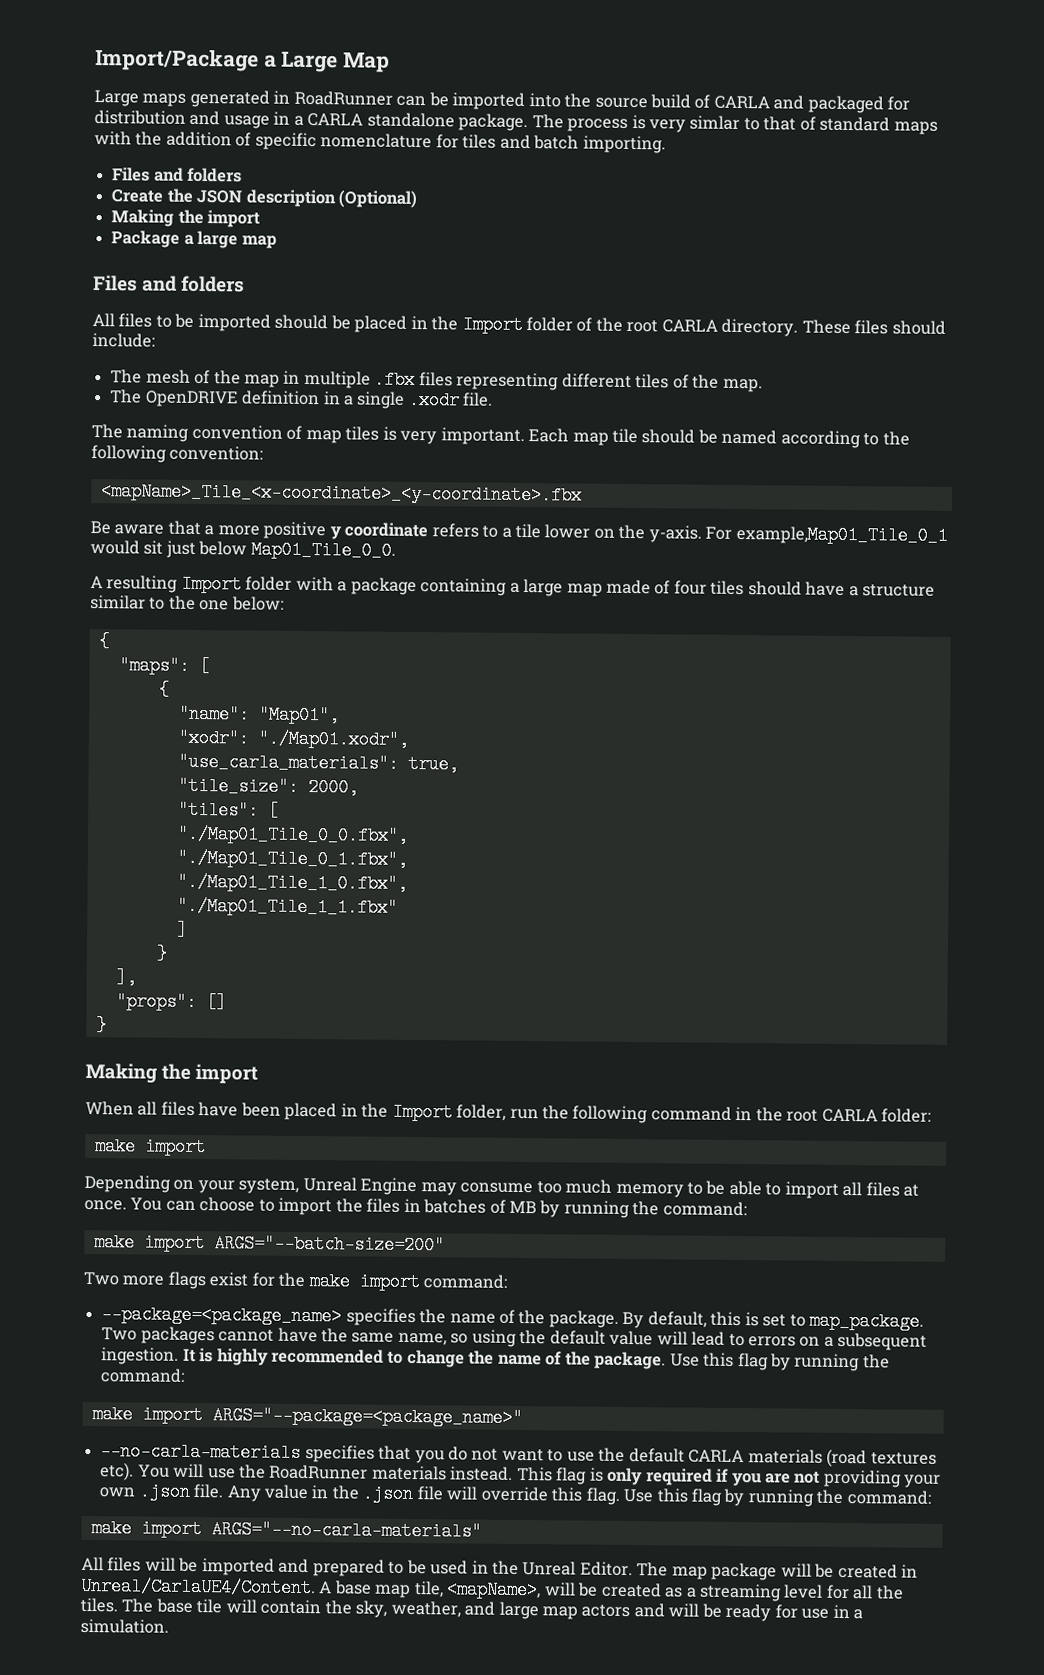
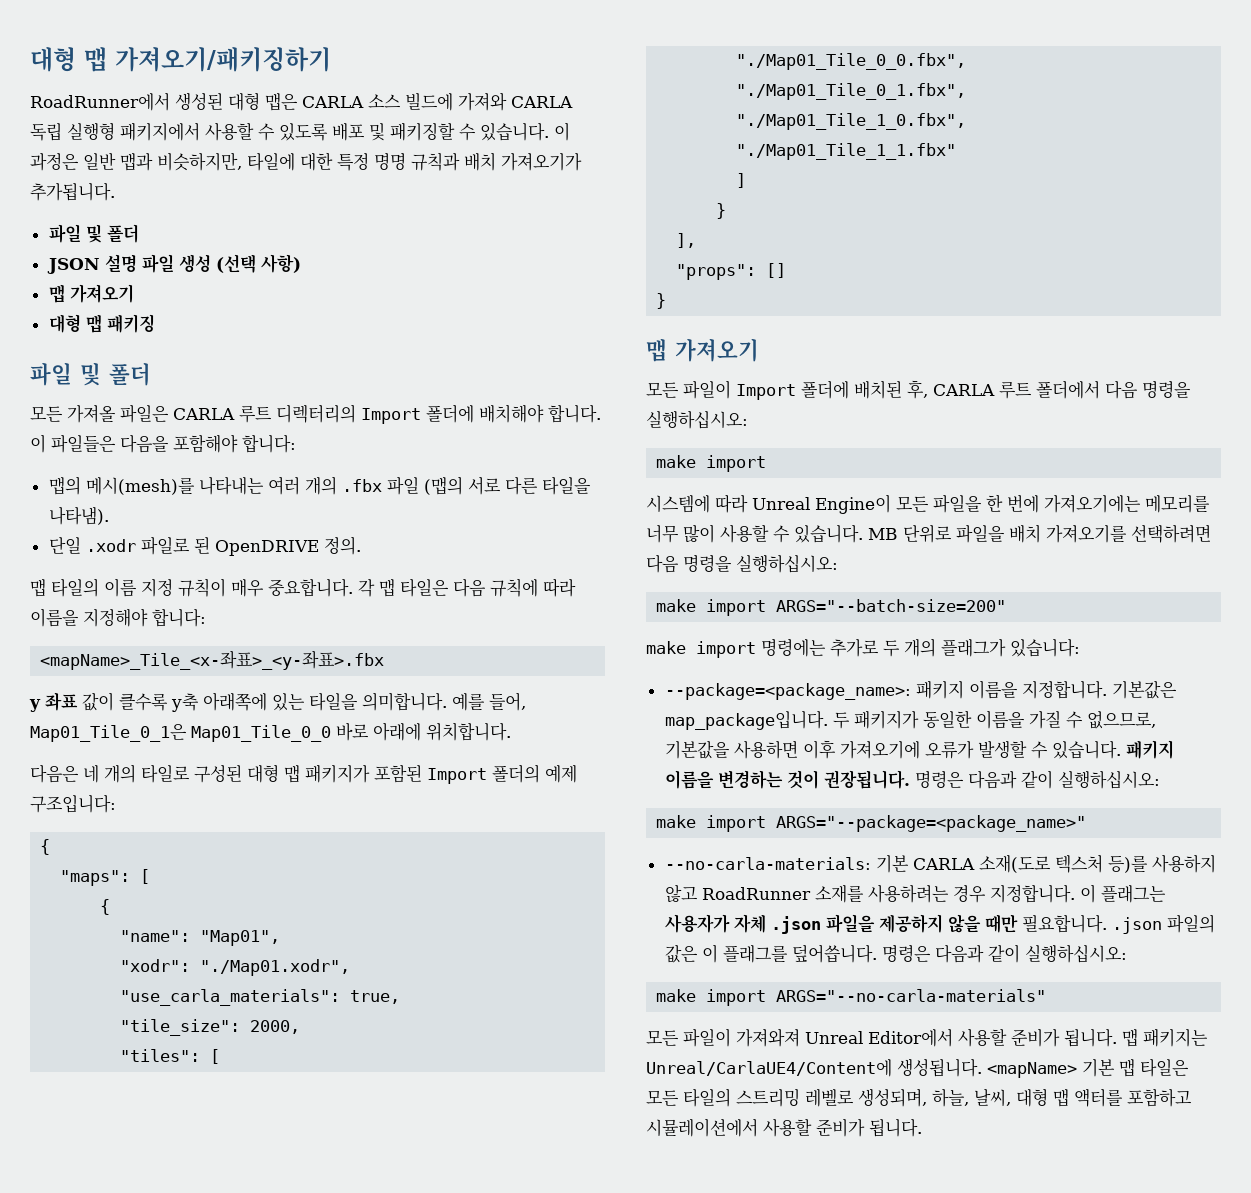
[95,49,391,73] [94,89,911,114] [94,110,938,135] [94,131,666,154] [112,167,243,183] [111,188,417,209] [111,209,261,228] [111,230,277,249] [93,275,246,293] [92,313,946,337] [92,333,155,348] [110,369,763,393] [109,389,494,410] [91,424,910,449] [91,445,264,463] [100,482,582,505] [90,520,948,545] [90,539,396,560] [90,574,936,597] [90,594,284,611] Import/Package a Large Map // Large maps generated in RoadRunner can be imported into the source build of CARLA and packaged for distribution and usage in a CARLA standalone package. The process is very simlar to that of standard maps with the addition of specific nomenclature for tiles and batch importing. // Files and folders // Create the JSON description (Optional) // Making the import // Package a large map // Files and folders // All files to be imported should be placed in the Import folder of the root CARLA directory. These files should include: // The mesh of the map in multiple .fbx files representing different tiles of the map. // The OpenDRIVE definition in a single .xodr file. // The naming convention of map tiles is very important. Each map tile should be named according to the following convention: // <mapName>_Tile_<x-coordinate>_<y-coordinate>.fbx // Be aware that a more positive y coordinate refers to a tile lower on the y-axis. For example,Map01_Tile_0_1 would sit just below Map01_Tile_0_0. // A resulting Import folder with a package containing a large map made of four tiles should have a structure similar to the one below: -> [30,47,331,72] [30,92,573,111] [30,122,570,141] [30,152,582,171] [30,183,115,201] [48,224,139,243] [46,254,301,274] [48,284,134,303] [48,314,155,333] [30,362,151,386] [30,404,601,424] [30,434,296,453] [48,476,591,495] [48,506,109,525] [48,536,361,556] [30,578,576,597] [30,608,206,627] [40,650,385,670] [29,692,526,712] [30,722,511,742] [30,764,577,784] [30,795,116,813] 대형 맵 가져오기/패키징하기 // RoadRunner에서 생성된 대형 맵은 CARLA 소스 빌드에 가져와 CARLA 독립 실행형 패키지에서 사용할 수 있도록 배포 및 패키징할 수 있습니다. 이 과정은 일반 맵과 비슷하지만, 타일에 대한 특정 명명 규칙과 배치 가져오기가 추가됩니다. // 파일 및 폴더 // JSON 설명 파일 생성 (선택 사항) // 맵 가져오기 // 대형 맵 패키징 // 파일 및 폴더 // 모든 가져올 파일은 CARLA 루트 디렉터리의 Import 폴더에 배치해야 합니다. 이 파일들은 다음을 포함해야 합니다: // 맵의 메시(mesh)를 나타내는 여러 개의 .fbx 파일 (맵의 서로 다른 타일을 나타냄). // 단일 .xodr 파일로 된 OpenDRIVE 정의. // 맵 타일의 이름 지정 규칙이 매우 중요합니다. 각 맵 타일은 다음 규칙에 따라 이름을 지정해야 합니다: // <mapName>_Tile_<x-좌표>_<y-좌표>.fbx // y 좌표 값이 클수록 y축 아래쪽에 있는 타일을 의미합니다. 예를 들어, Map01_Tile_0_1은 Map01_Tile_0_0 바로 아래에 위치합니다. // 다음은 네 개의 타일로 구성된 대형 맵 패키지가 포함된 Import 폴더의 예제 구조입니다:
[85,1062,259,1084] [85,1100,932,1124] [94,1137,206,1157] [84,1174,920,1199] [84,1197,747,1219] [93,1233,445,1255] [83,1271,508,1292] [101,1305,925,1331] [101,1326,928,1351] [101,1347,890,1372] [100,1368,186,1383] [91,1405,523,1428] [100,1442,937,1468] [100,1462,942,1488] [99,1482,931,1507] [90,1519,482,1541] [81,1556,919,1581] [80,1576,904,1602] [80,1597,864,1622] [80,1618,169,1634] Making the import // When all files have been placed in the Import folder, run the following command in the root CARLA folder: // make import // Depending on your system, Unreal Engine may consume too much memory to be able to import all files at once. You can choose to import the files in batches of MB by running the command: // make import ARGS="--batch-size=200" // Two more flags exist for the make import command: // --package=<package_name> specifies the name of the package. By default, this is set to map_package. Two packages cannot have the same name, so using the default value will lead to errors on a subsequent ingestion. It is highly recommended to change the name of the package. Use this flag by running the command: // make import ARGS="--package=<package_name>" // --no-carla-materials specifies that you do not want to use the default CARLA materials (road textures etc). You will use the RoadRunner materials instead. This flag is only required if you are not providing your own .json file. Any value in the .json file will override this flag. Use this flag by running the command: // make import ARGS="--no-carla-materials" // All files will be imported and prepared to be used in the Unreal Editor. The map package will be created in Unreal/CarlaUE4/Content. A base map tile, <mapName>, will be created as a streaming level for all the tiles. The base tile will contain the sky, weather, and large map actors and will be ready for use in a simulation. -> [646,338,759,362] [646,380,1191,400] [646,411,748,429] [656,455,767,472] [646,494,1210,514] [646,524,1211,543] [646,554,838,573] [656,599,1007,616] [646,638,1080,658] [664,680,1177,700] [664,710,1156,730] [664,740,1174,759] [664,770,1160,789] [656,815,1087,832] [664,854,1216,873] [664,884,1166,903] [664,914,1215,934] [664,944,1127,963] [656,989,1047,1006] [646,1028,1208,1047] [646,1058,1189,1078] [646,1088,1192,1107] [646,1118,922,1137] 맵 가져오기 // 모든 파일이 Import 폴더에 배치된 후, CARLA 루트 폴더에서 다음 명령을 실행하십시오: // make import // 시스템에 따라 Unreal Engine이 모든 파일을 한 번에 가져오기에는 메모리를 너무 많이 사용할 수 있습니다. MB 단위로 파일을 배치 가져오기를 선택하려면 다음 명령을 실행하십시오: // make import ARGS="--batch-size=200" // make import 명령에는 추가로 두 개의 플래그가 있습니다: // --package=<package_name>: 패키지 이름을 지정합니다. 기본값은 map_package입니다. 두 패키지가 동일한 이름을 가질 수 없으므로, 기본값을 사용하면 이후 가져오기에 오류가 발생할 수 있습니다. 패키지 이름을 변경하는 것이 권장됩니다. 명령은 다음과 같이 실행하십시오: // make import ARGS="--package=<package_name>" // --no-carla-materials: 기본 CARLA 소재(도로 텍스처 등)를 사용하지 않고 RoadRunner 소재를 사용하려는 경우 지정합니다. 이 플래그는 사용자가 자체 .json 파일을 제공하지 않을 때만 필요합니다. .json 파일의 값은 이 플래그를 덮어씁니다. 명령은 다음과 같이 실행하십시오: // make import ARGS="--no-carla-materials" // 모든 파일이 가져와져 Unreal Editor에서 사용할 준비가 됩니다. 맵 패키지는 Unreal/CarlaUE4/Content에 생성됩니다. <mapName> 기본 맵 타일은 모든 타일의 스트리밍 레벨로 생성되며, 하늘, 날씨, 대형 맵 액터를 포함하고 시뮬레이션에서 사용할 준비가 됩니다.

